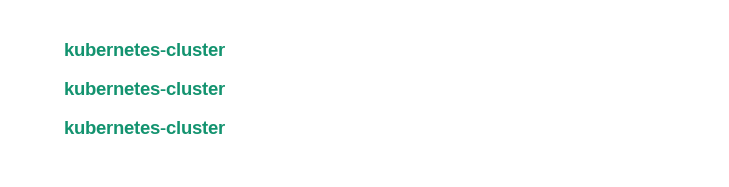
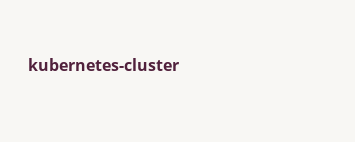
[64,43,225,56] [64,82,225,95] [64,121,225,134] kubernetes-cluster // kubernetes-cluster // kubernetes-cluster -> [28,58,179,71] kubernetes-cluster

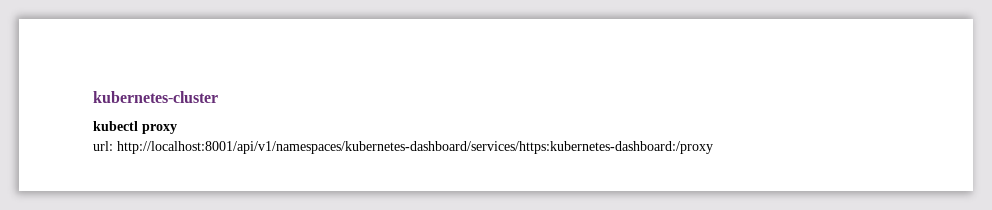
(179, 64) none -> [93,121,177,134] [93,141,713,154] // kubectl proxy // url: http://localhost:8001/api/v1/namespaces/kubernetes-dashboard/services/https:kubernetes-dashboard:/proxy

